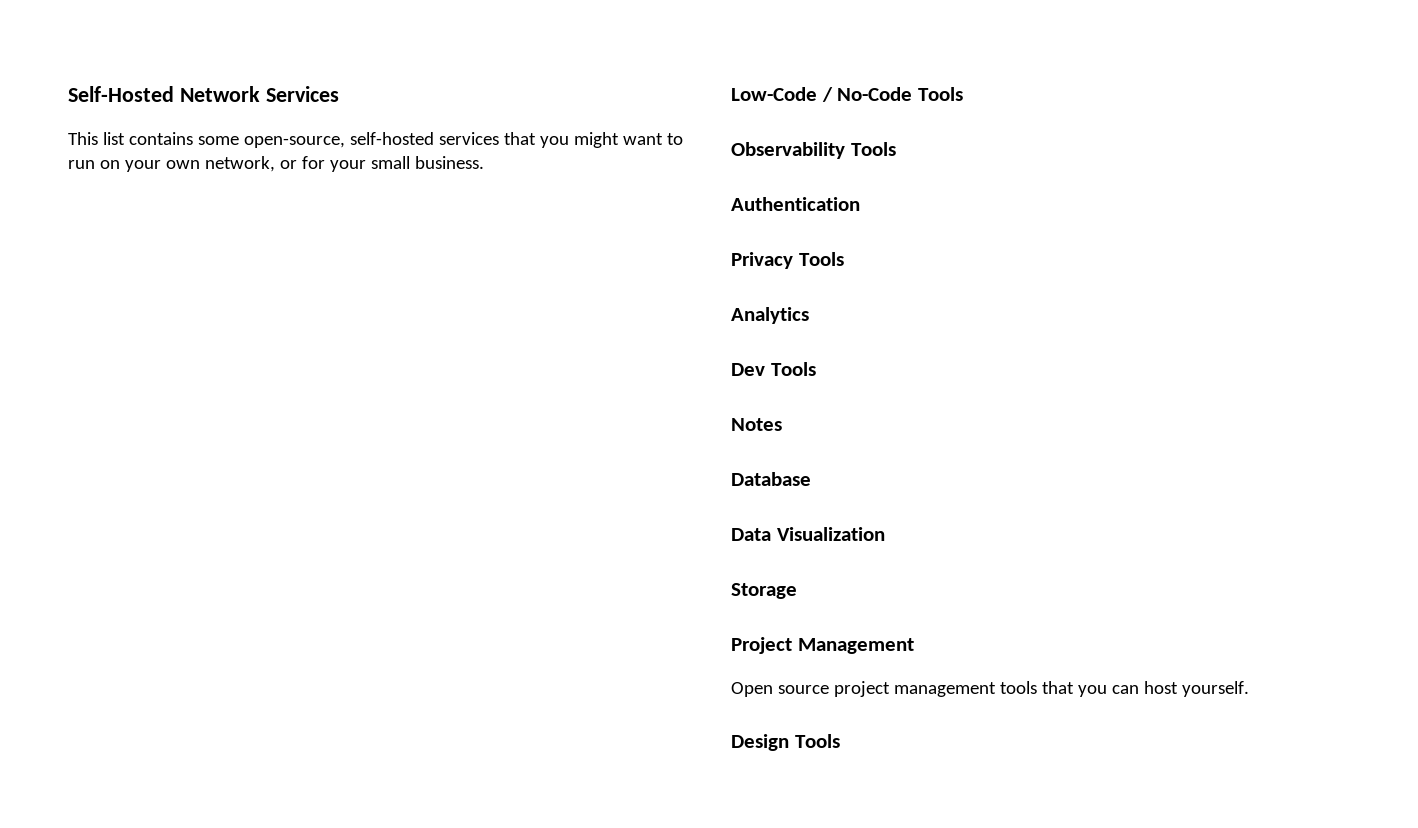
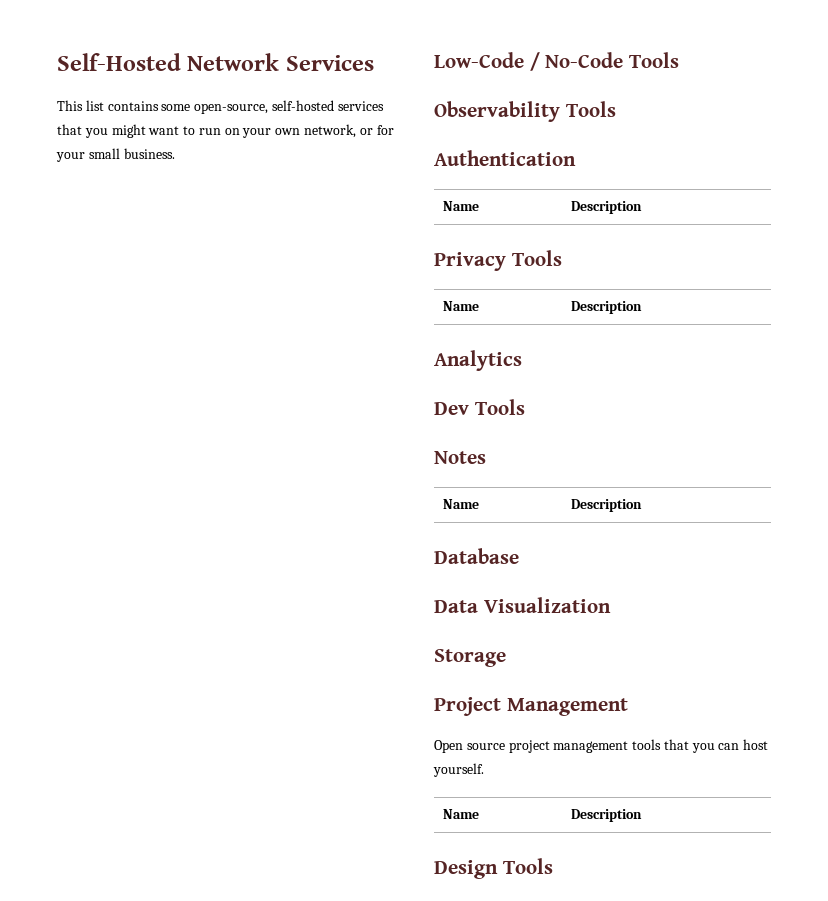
(860, 204) none -> [442,201,479,211] [570,201,642,214] // Name | Description
(844, 259) none -> [442,301,479,311] [570,301,642,314] // Name | Description
(782, 424) none -> [442,499,479,509] [570,499,642,512] // Name | Description
(1249, 689) none -> [442,809,479,819] [570,809,642,822] // Name | Description

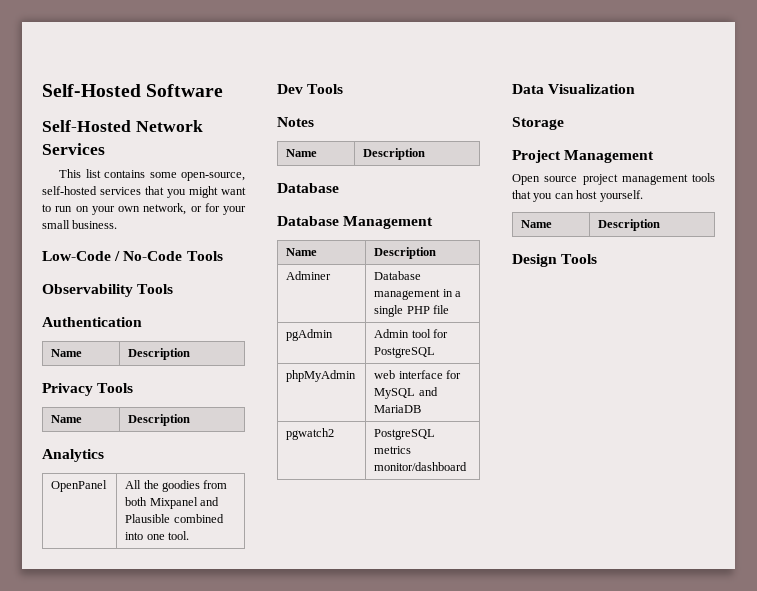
[57,53,181,71] Self-Hosted -> [42,84,224,97] [42,120,131,132] Self-Hosted Software // Self-Hosted
(522, 360) none -> [51,480,108,492] [125,480,228,492] [125,497,220,509] [125,514,224,523] [125,531,190,540] // OpenPanel | All the goodies from both Mixpanel and Plausible combined into one tool.
(519, 556) none -> [277,216,434,229] [286,248,318,256] [374,247,437,259] [286,271,332,280] [374,271,422,280] [374,289,462,300] [374,305,450,317] [286,329,334,341] [374,329,449,338] [374,347,436,358] [286,370,357,382] [374,370,462,379] [374,387,438,399] [374,405,422,413] [286,428,335,440] [374,429,436,440] [374,446,412,454] [374,462,468,471] // Database Management // Name | Description // Adminer | Database management in a single PHP file // pgAdmin | Admin tool for PostgreSQL // phpMyAdmin | web interface for MySQL and MariaDB // pgwatch2 | PostgreSQL metrics monitor/dashboard

